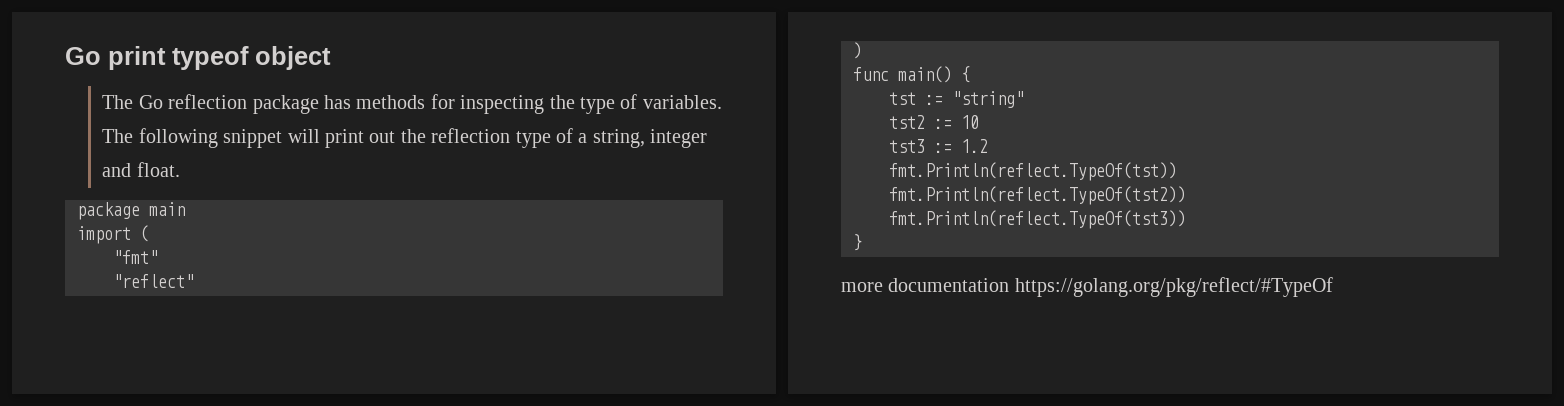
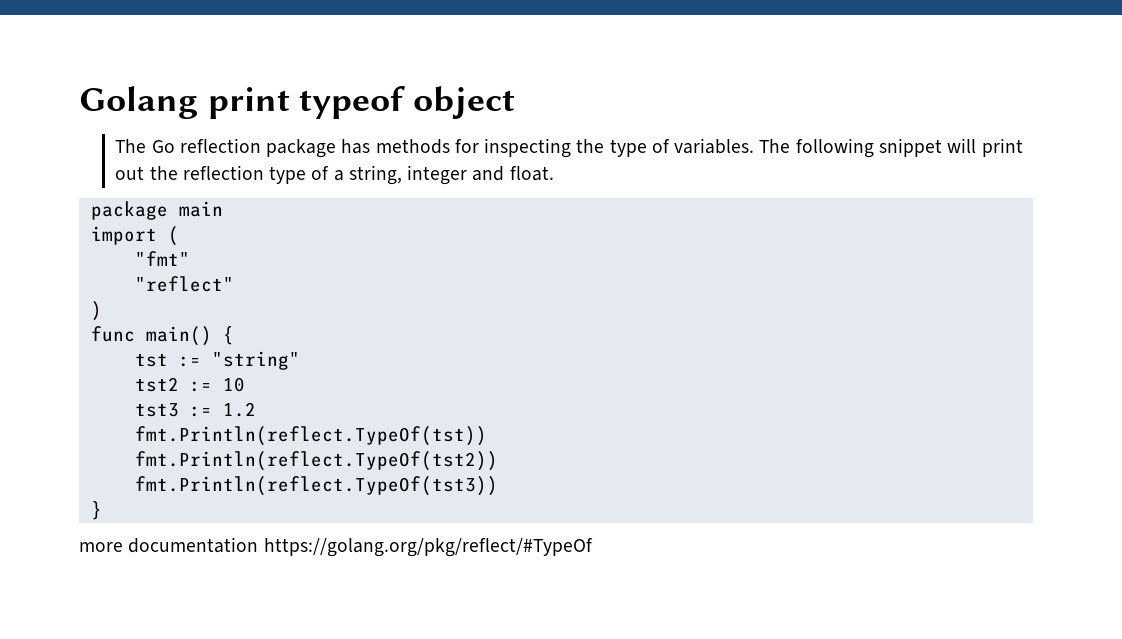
[65,47,101,65] Go -> [79,86,198,119] Golang

